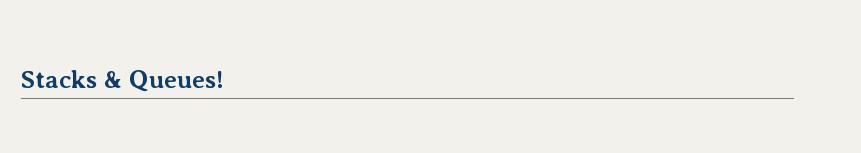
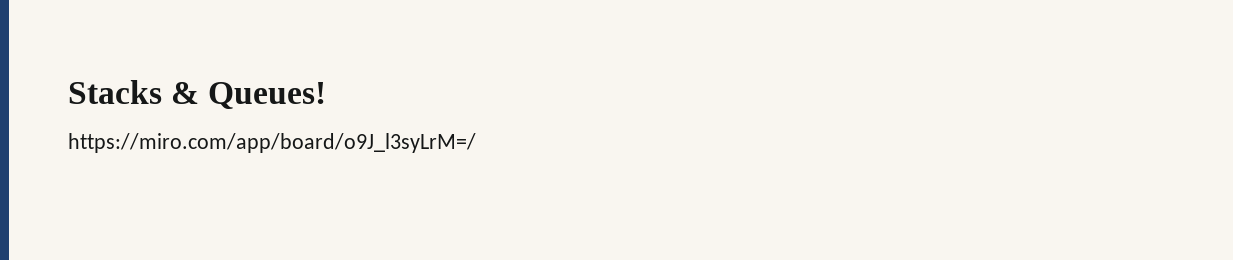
(224, 81) none -> [68,133,476,153] // https://miro.com/app/board/o9J_l3syLrM=/

